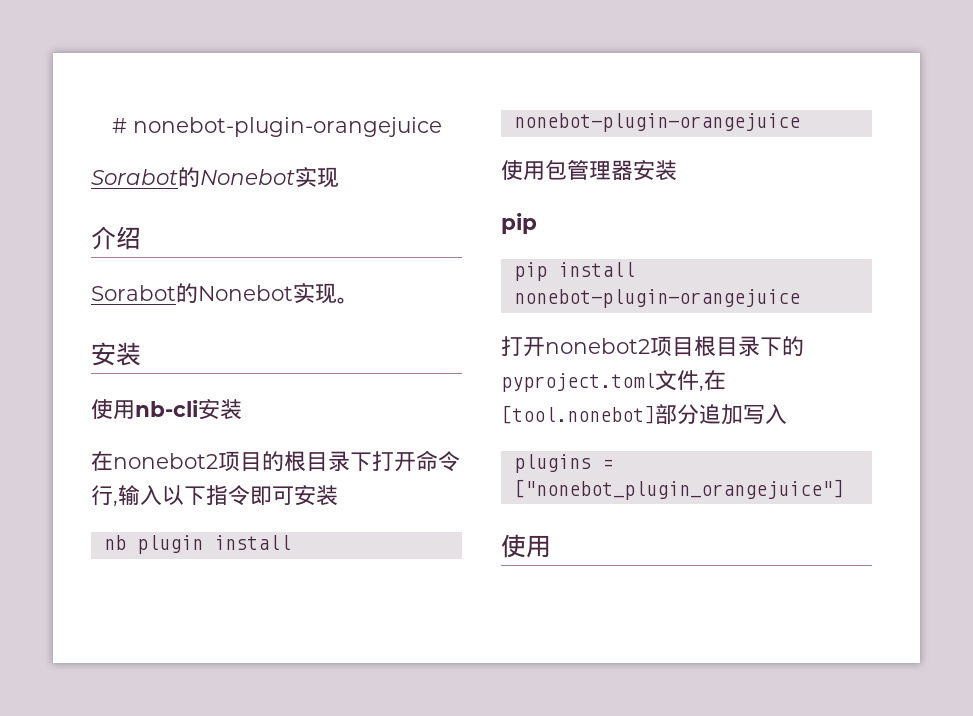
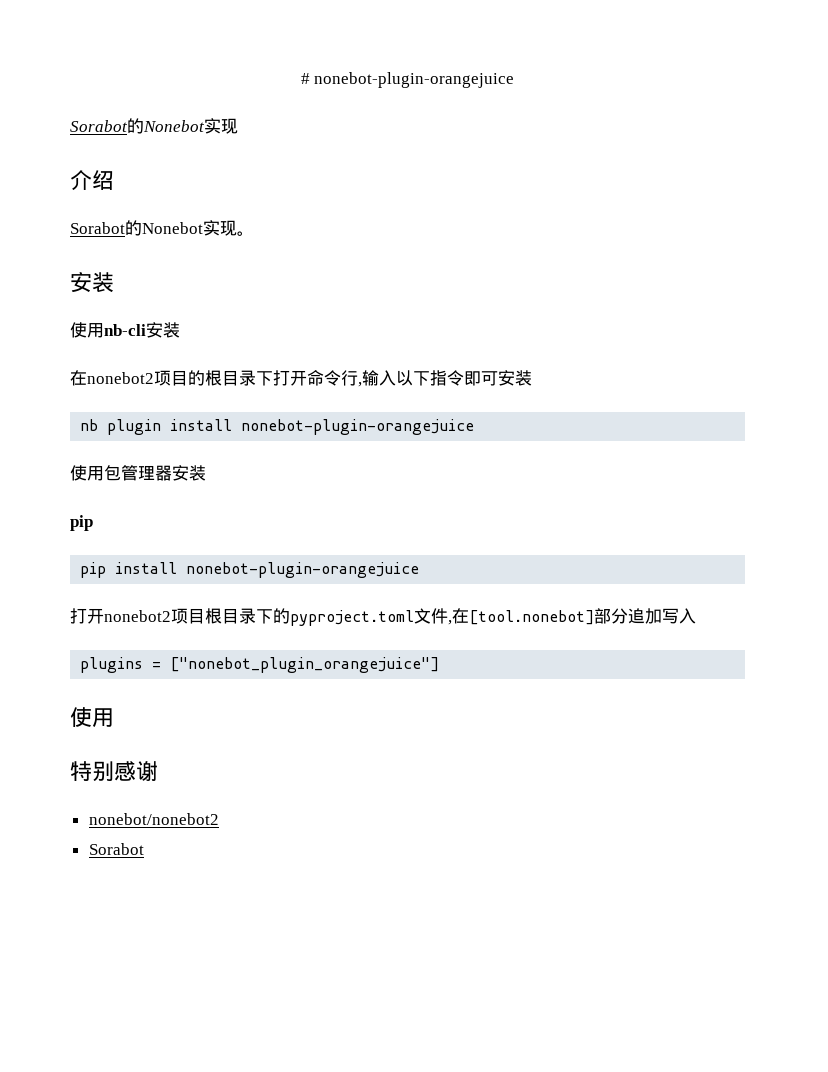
(551, 546) none -> [70,761,158,782] [88,813,219,825] [88,843,144,855] // 特别感谢 // nonebot/nonebot2 // Sorabot

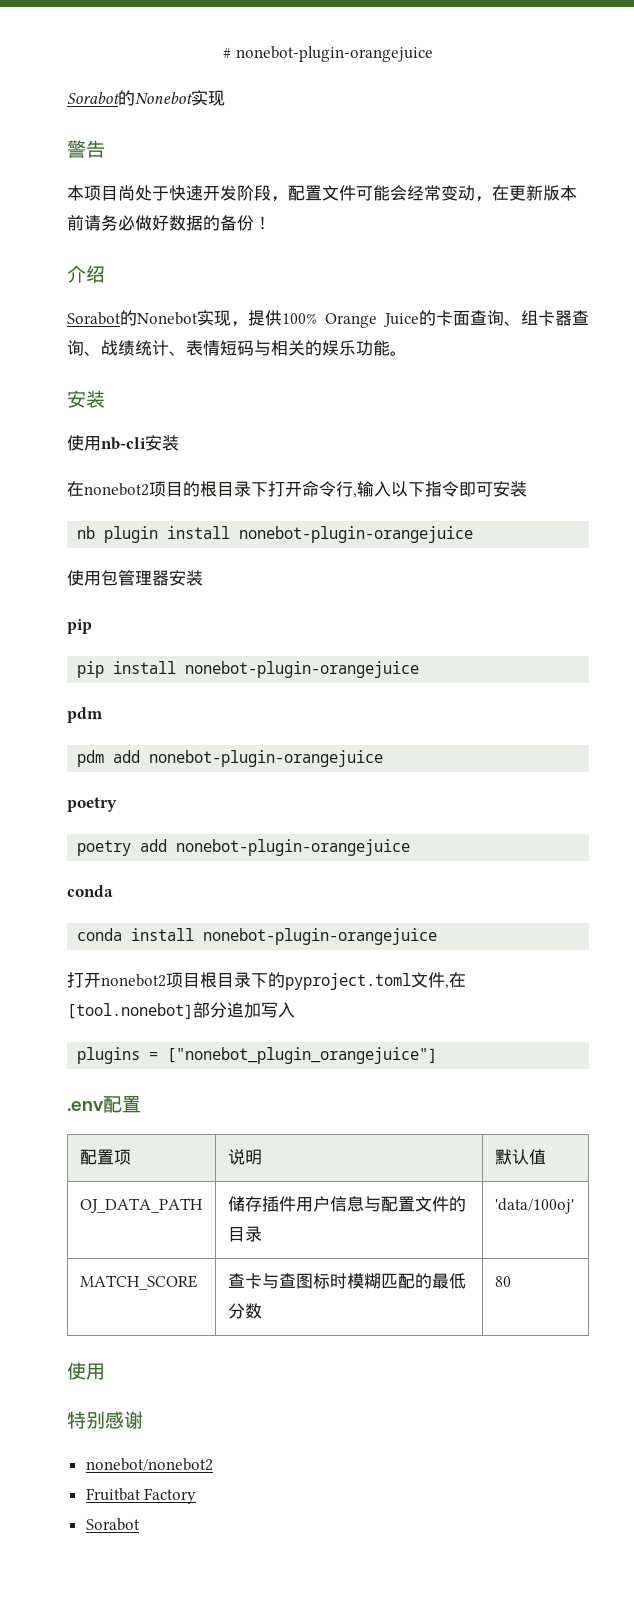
(238, 126) none -> [67,140,105,158] [67,185,577,202] [67,215,271,231] // 警告 // 本项目尚处于快速开发阶段，配置文件可能会经常变动，在更新版本前请务必做好数据的备份！
(237, 228) none -> [231,310,589,328] [67,340,390,356] ，提供100% Orange Juice的卡面查询、组卡器查询、战绩统计、表情短码与相关的娱乐功能
(420, 570) none -> [67,707,103,723] [77,750,384,767] [67,797,117,812] [77,839,411,856] [67,885,113,897] [77,928,438,945] // pdm // pdm add nonebot-plugin-orangejuice // poetry // poetry add nonebot-plugin-orangejuice // conda // conda install nonebot-plugin-orangejuice
(440, 665) none -> [67,1096,141,1113] [79,1149,131,1165] [227,1149,262,1165] [494,1149,546,1165] [79,1198,203,1213] [227,1196,466,1212] [227,1226,262,1242] [494,1198,574,1214] [79,1275,197,1290] [227,1273,466,1289] [227,1303,262,1319] [494,1276,511,1287] // .env配置 // 配置项 | 说明 | 默认值 // OJ_DATA_PATH | 储存插件用户信息与配置文件的目录 | 'data/100oj' // MATCH_SCORE | 查卡与查图标时模糊匹配的最低分数 | 80
(219, 819) none -> [85,1488,197,1504] // Fruitbat Factory

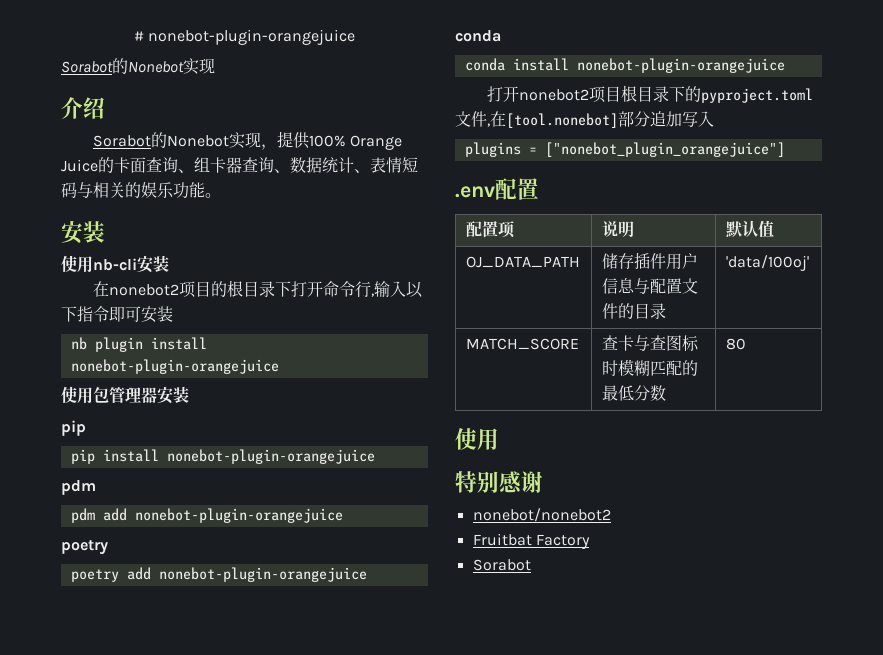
[67,140,105,158] [67,185,577,202] [67,215,271,231] // 警告 // 本项目尚处于快速开发阶段，配置文件可能会经常变动，在更新版本前请务必做好数据的备份！ -> (215, 66) none
[101,340,135,356] 战绩 -> [290,157,322,173] 数据

